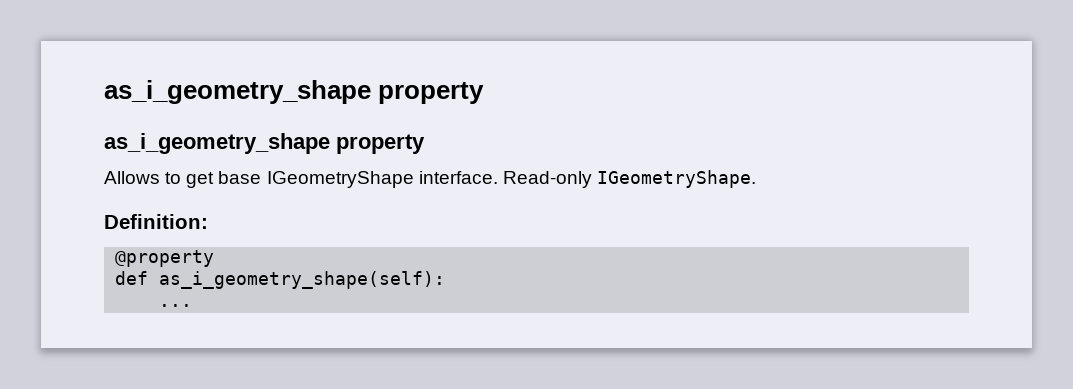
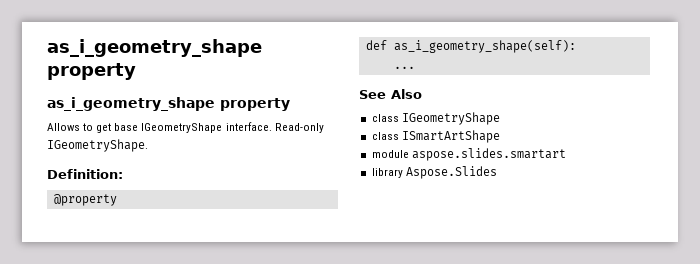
(193, 305) none -> [359,89,422,99] [371,112,500,125] [371,130,500,143] [371,148,566,161] [371,166,497,179] // See Also // class IGeometryShape // class ISmartArtShape // module aspose.slides.smartart // library Aspose.Slides

